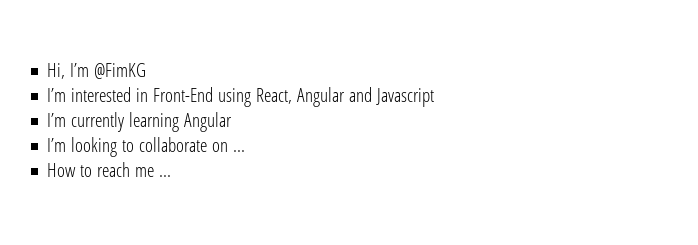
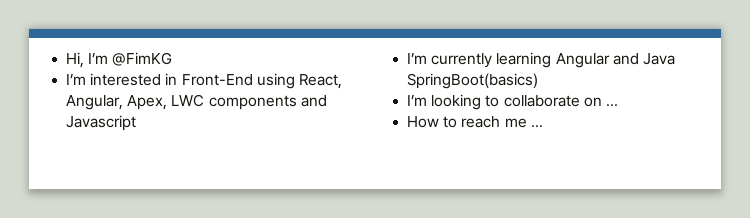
[297,87,346,107] Angular -> [66,94,297,110] Angular, Apex, LWC components
(233, 122) none -> [612,53,675,65] [407,73,539,89] and Java SpringBoot(basics)

